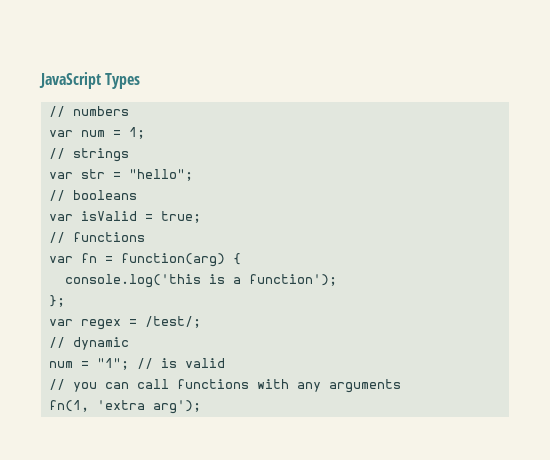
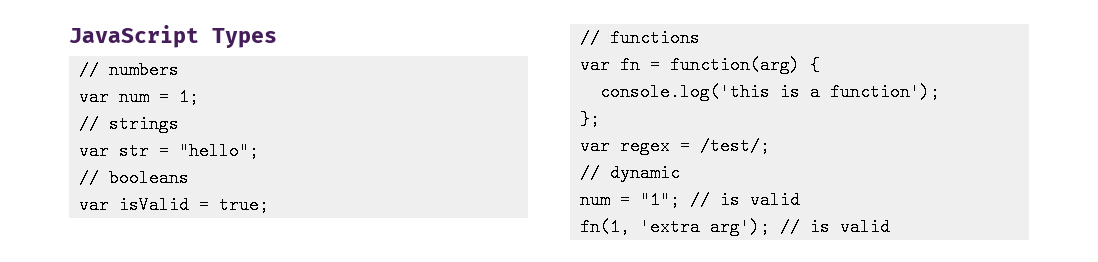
[49,379,402,393] // // you can call functions with any arguments -> (800, 200) none
(202, 407) none -> [779,218,890,236] // is valid

